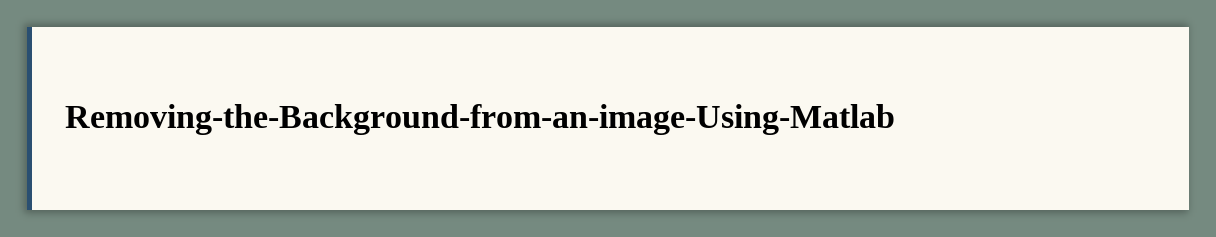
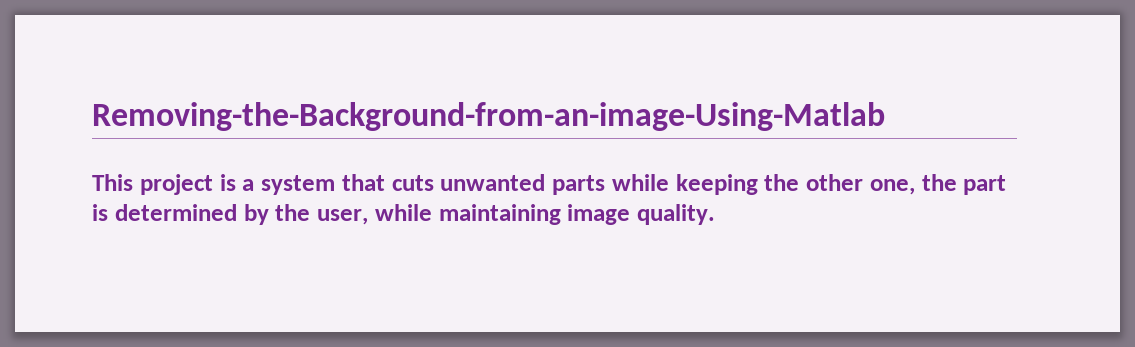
(895, 119) none -> [92,174,1007,195] [92,204,715,225] // This project is a system that cuts unwanted parts while keeping the other one, the part is determined by the user, while maintaining image quality.

